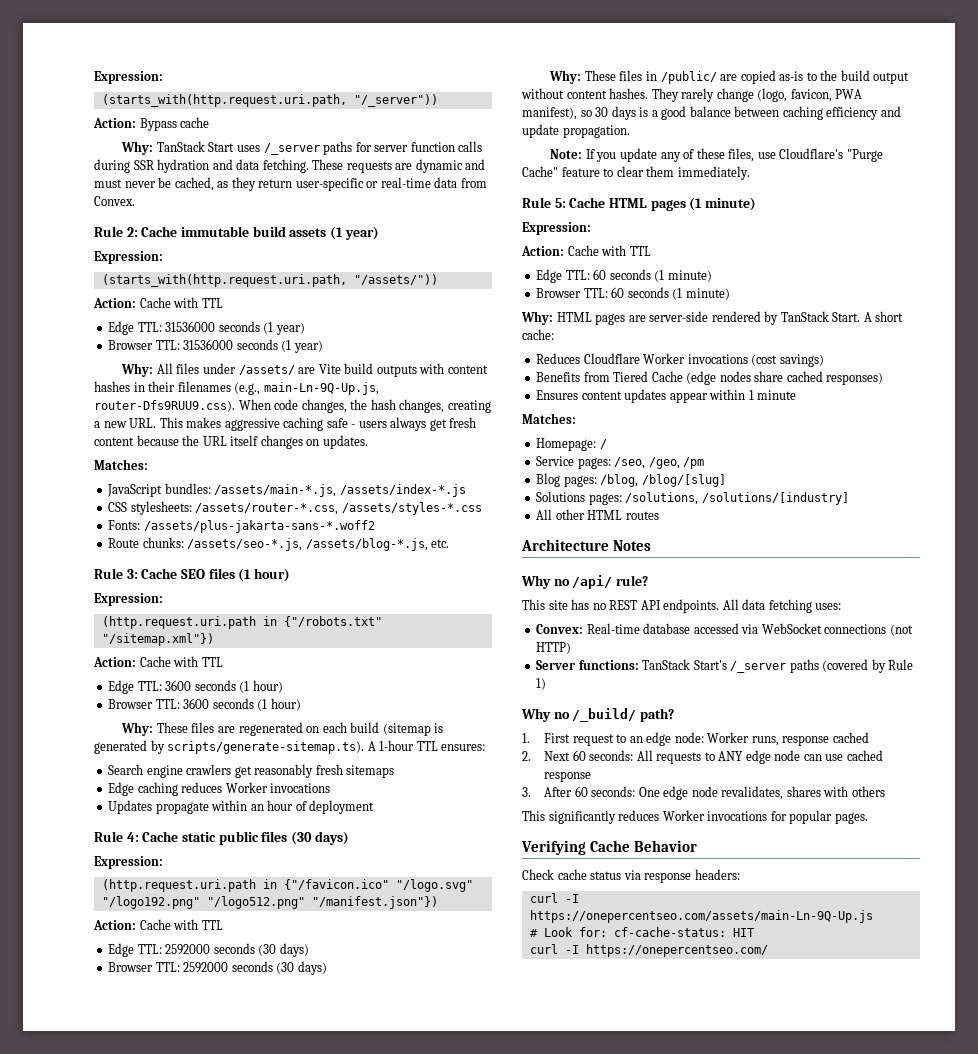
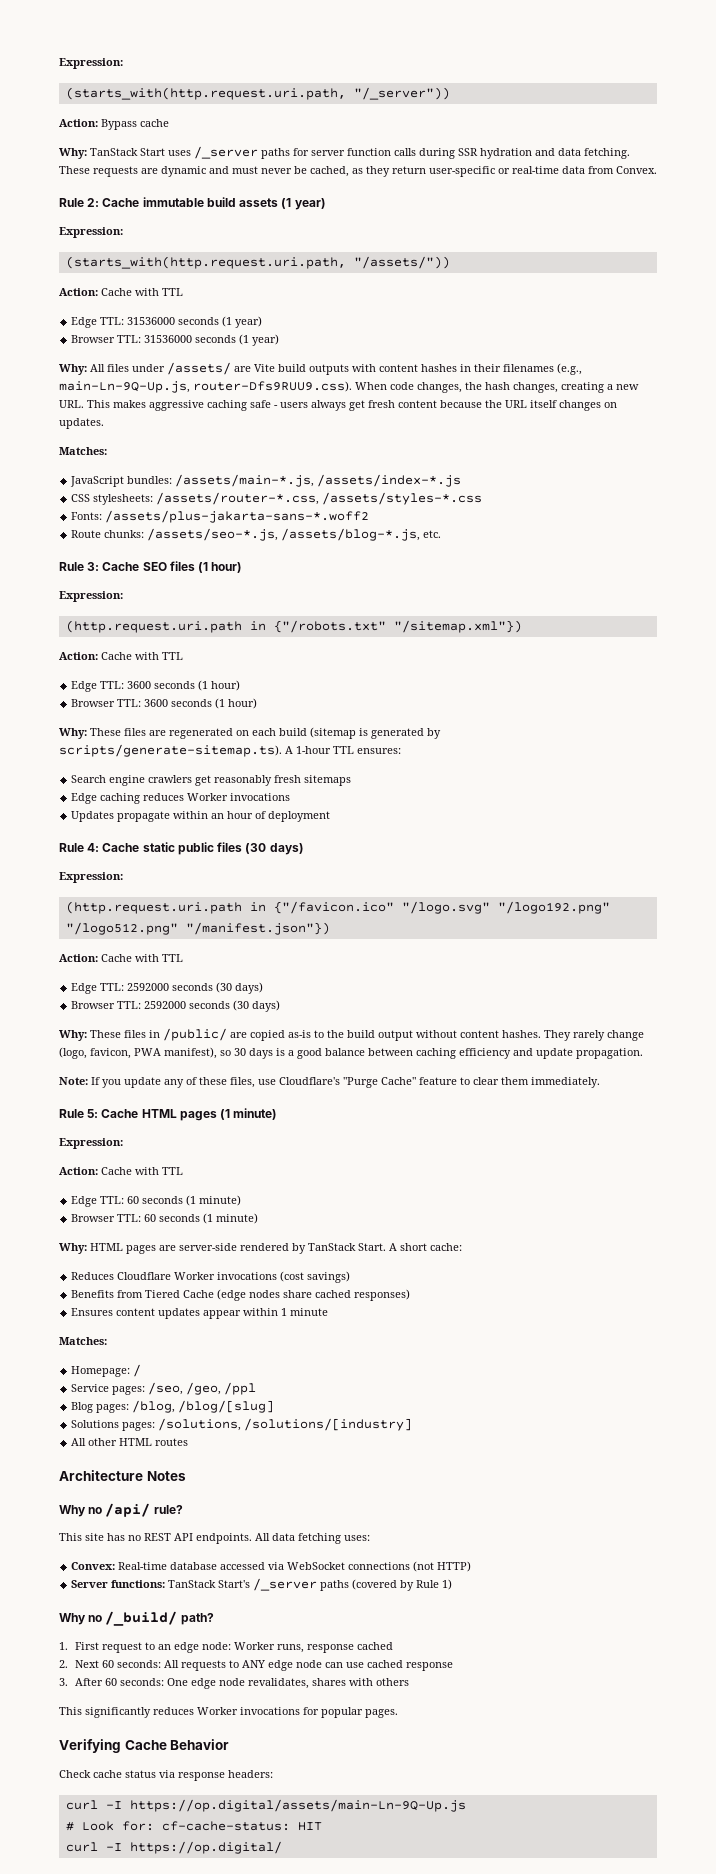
[683,457,705,469] /pm -> [224,1382,257,1395] /ppl
[529,910,873,923] https://onepercentseo.com/assets/main-Ln-9Q-Up.js -> [129,1799,466,1812] https://op.digital/assets/main-Ln-9Q-Up.js
[585,944,768,957] https://onepercentseo.com/ -> [129,1841,282,1854] https://op.digital/

